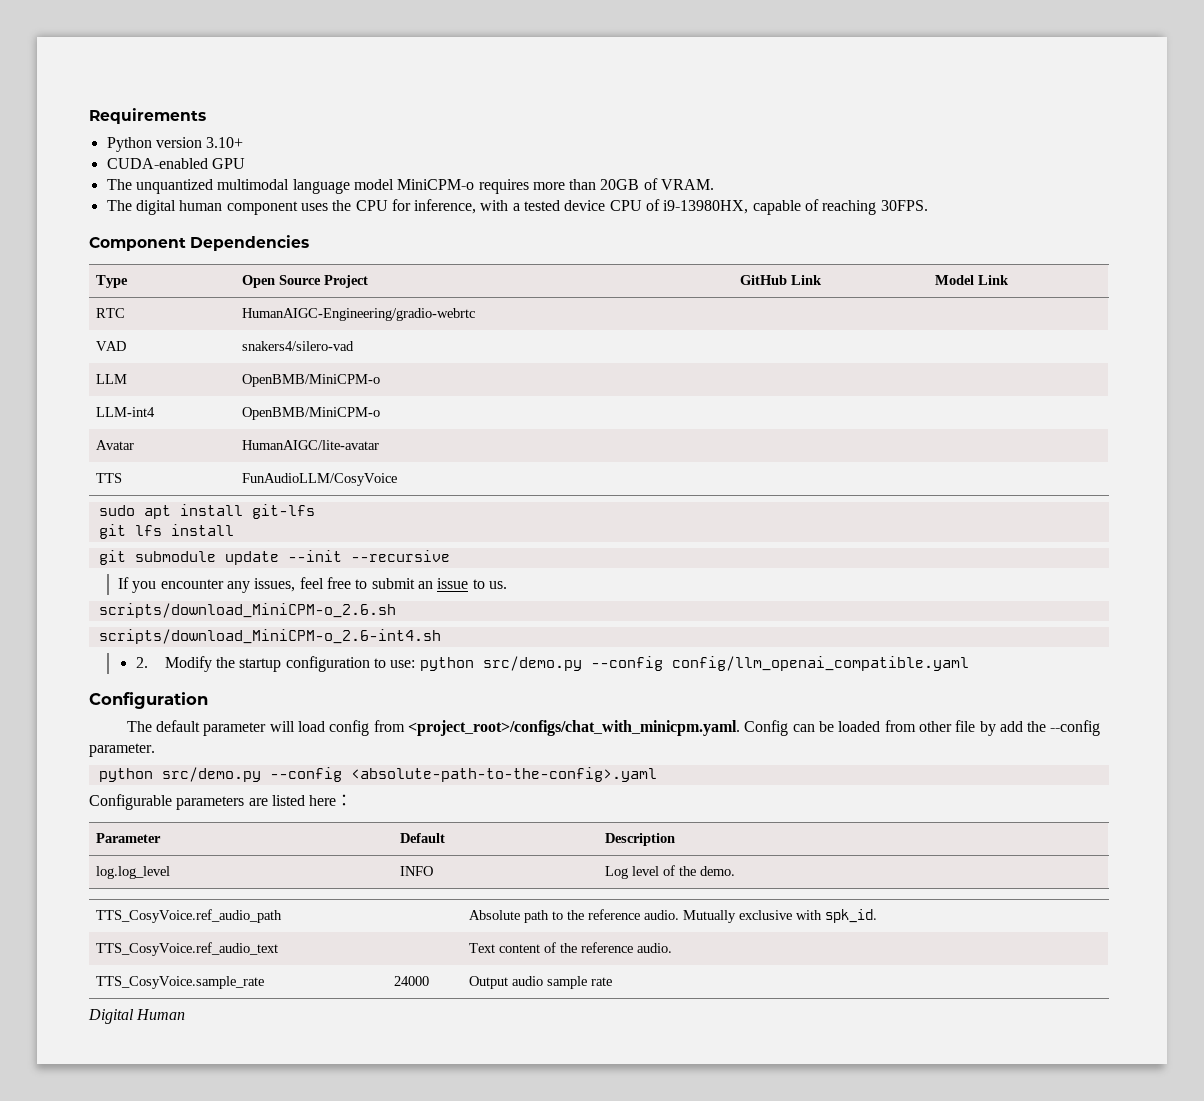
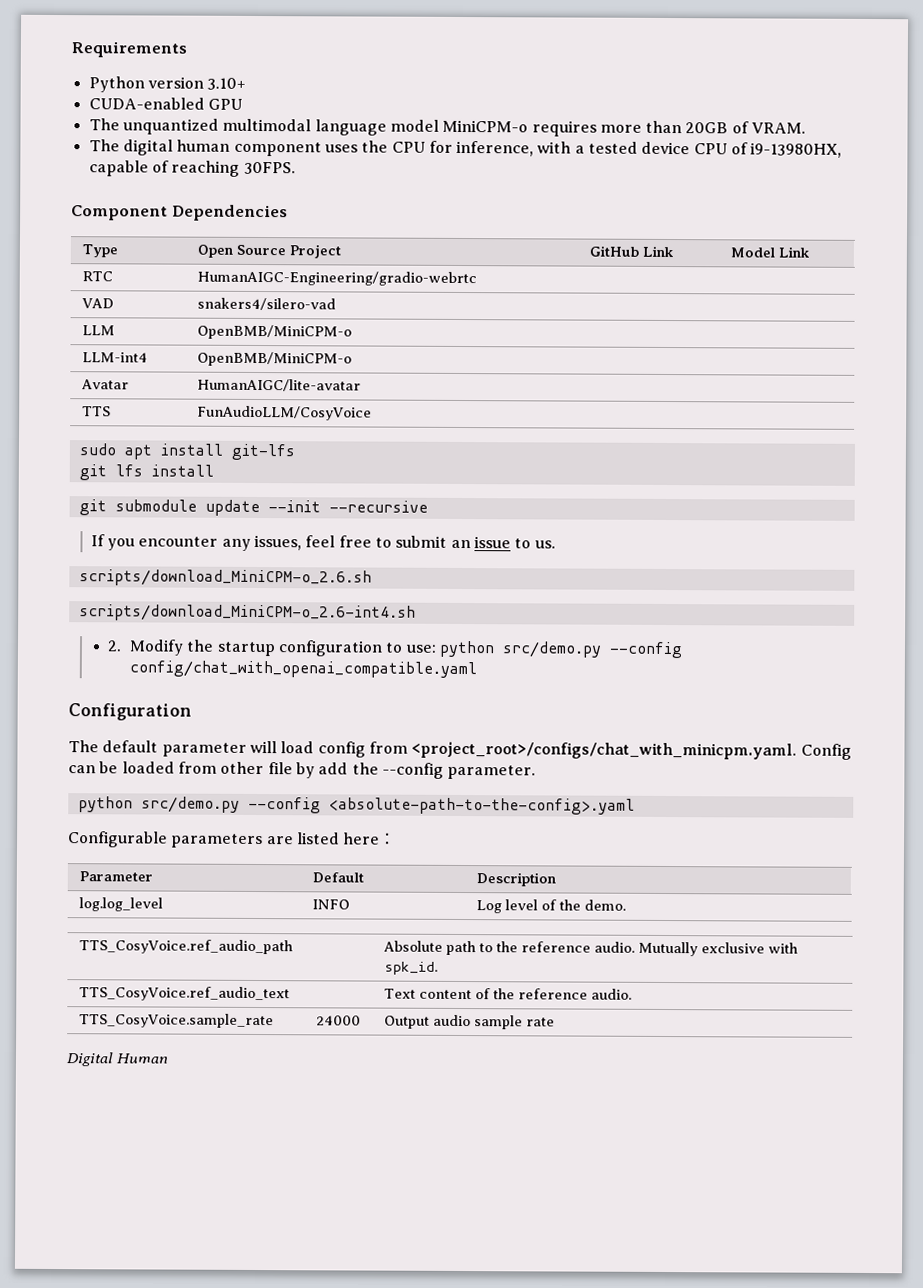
[671,656,969,671] config/llm_openai_compatible.yaml -> [129,660,478,679] config/chat_with_openai_compatible.yaml

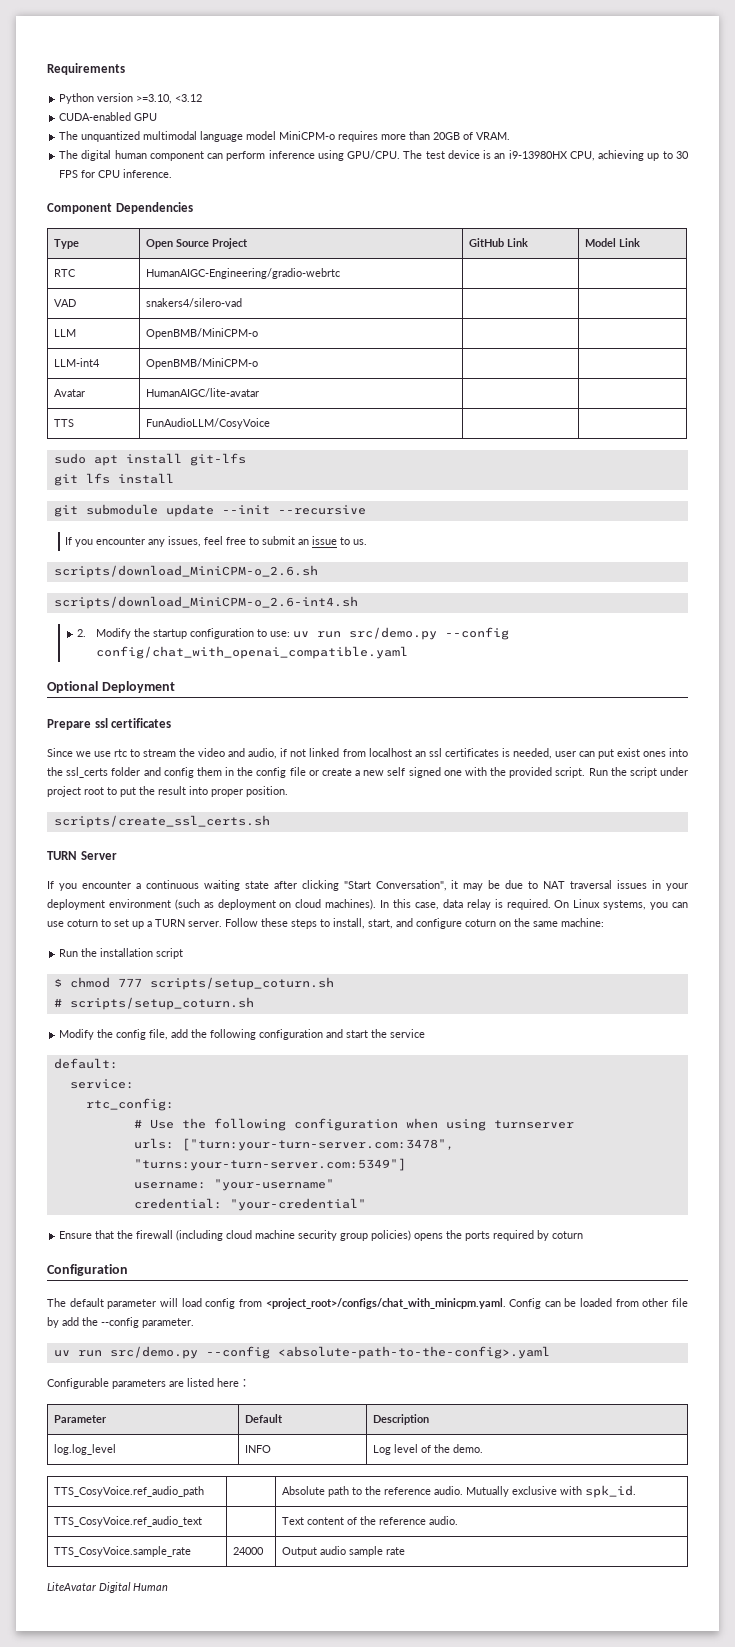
[207,77,247,90] 3.10+ -> [136,94,203,104] >=3.10, <3.12
[324,140,843,158] [88,160,296,177] uses the CPU for inference, with a tested device CPU of i9-13980HX, capable of reaching 30FPS. -> [207,150,689,161] [59,169,173,178] can perform inference using GPU/CPU. The test device is an i9-13980HX CPU, achieving up to 30 FPS for CPU inference.
[438,640,495,658] python -> [292,631,341,638] uv run
(478, 669) none -> [47,681,175,693] [47,718,172,730] [47,748,688,759] [47,767,688,778] [47,786,288,797] [53,815,270,828] [47,851,117,860] [47,880,688,891] [47,899,689,910] [47,918,604,929] [59,948,184,959] [53,977,334,990] [53,997,254,1010] [59,1029,426,1040] [53,1058,118,1069] [69,1079,134,1089] [85,1098,174,1111] [133,1118,574,1131] [133,1138,454,1151] [133,1158,406,1171] [133,1179,334,1191] [133,1198,366,1211] [59,1230,584,1241] // Optional Deployment // Prepare ssl certificates // Since we use rtc to stream the video and audio, if not linked from localhost an ssl certificates is needed, user can put exist ones into the ssl_certs folder and config them in the config file or create a new self signed one with the provided script. Run the script under project root to put the result into proper position. // scripts/create_ssl_certs.sh // TURN Server // If you encounter a continuous waiting state after clicking "Start Conversation", it may be due to NAT traversal issues in your deployment environment (such as deployment on cloud machines). In this case, data relay is required. On Linux systems, you can use coturn to set up a TURN server. Follow these steps to install, start, and configure coturn on the same machine: // Run the installation script // $ chmod 777 scripts/setup_coturn.sh // # scripts/setup_coturn.sh // Modify the config file, add the following configuration and start the service // default: // service: // rtc_config: // # Use the following configuration when using turnserver // urls: ["turn:your-turn-server.com:3478", "turns:your-turn-server.com:5349"] // username: "your-username" // credential: "your-credential" // Ensure that the firewall (including cloud machine security group policies) opens the ports required by coturn
[77,796,133,813] python -> [53,1350,102,1357] uv run
(555, 1022) none -> [47,1582,96,1591] LiteAvatar

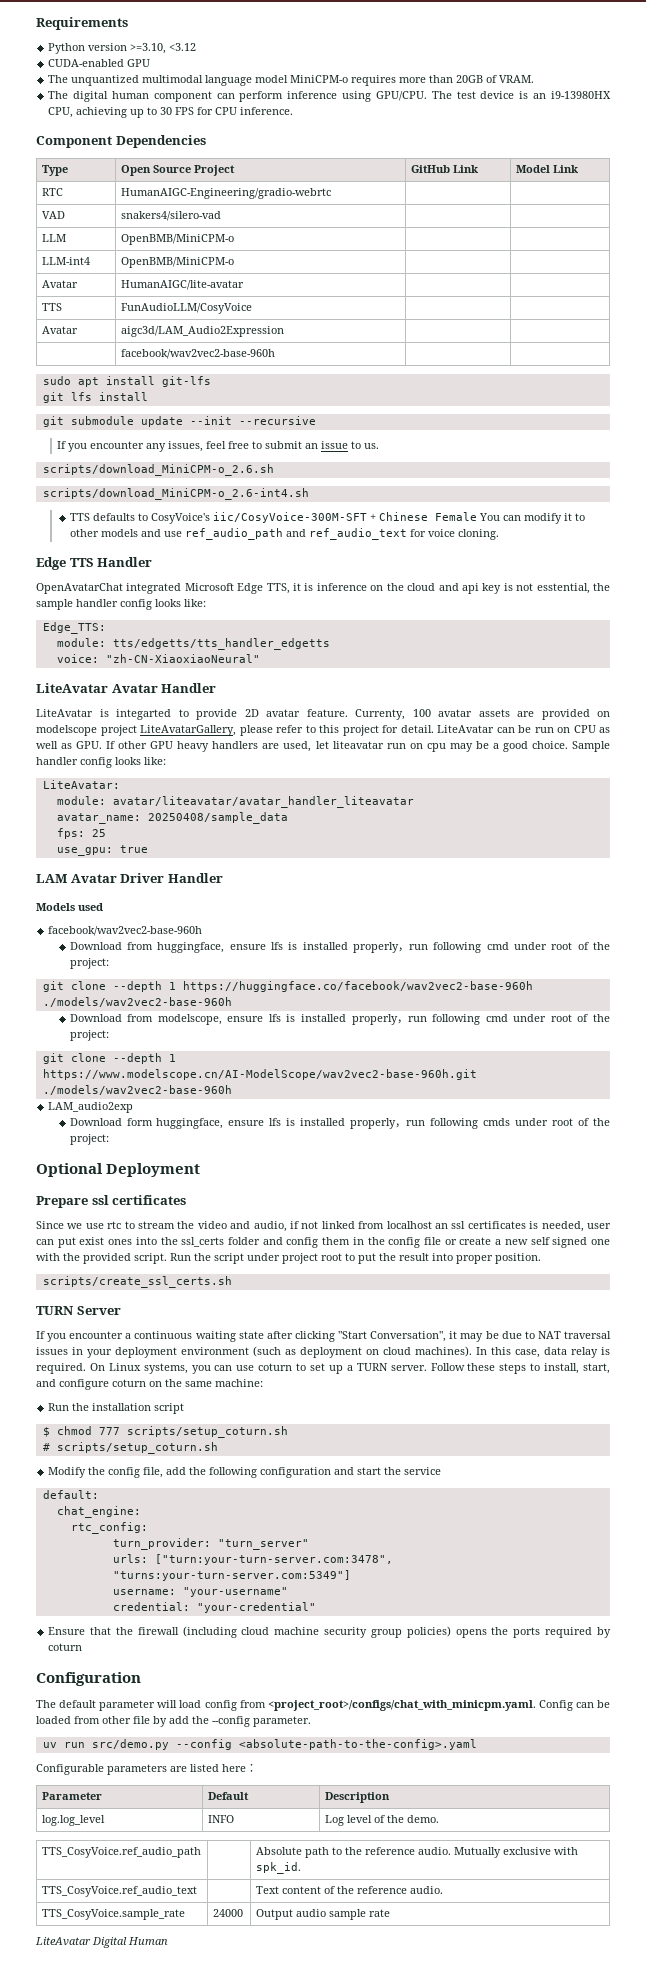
(270, 423) none -> [41,326,78,334] [120,326,284,337] [120,349,275,359] // Avatar | aigc3d/LAM_Audio2Expression | | // | facebook/wav2vec2-base-960h | |
[77,627,509,640] [95,646,408,659] 2. Modify the startup configuration to use: uv run src/demo.py --config config/chat_with_openai_compatible.yaml -> [69,512,585,524] [69,528,499,540] [36,557,153,570] [36,583,611,594] [36,599,206,610] [42,622,106,634] [56,638,330,650] [56,654,260,663] [36,683,217,693] [36,709,610,720] [36,725,610,736] [36,741,611,752] [36,757,166,768] [42,780,120,789] [56,796,414,808] [56,812,288,824] [56,828,106,839] [56,845,148,856] [36,873,223,883] [36,903,103,911] [48,926,203,936] [69,942,610,953] [69,958,109,969] [42,981,533,992] [42,997,232,1007] [69,1014,610,1025] [69,1030,109,1041] [42,1053,176,1064] [42,1069,477,1080] [42,1085,232,1095] [48,1102,134,1113] [69,1118,610,1129] [69,1134,109,1145] TTS defaults to CosyVoice's iic/CosyVoice-300M-SFT + Chinese Female You can modify it to other models and use ref_audio_path and ref_audio_text for voice cloning. // Edge TTS Handler // OpenAvatarChat integrated Microsoft Edge TTS, it is inference on the cloud and api key is not esstential, the sample handler config looks like: // Edge_TTS: // module: tts/edgetts/tts_handler_edgetts // voice: "zh-CN-XiaoxiaoNeural" // LiteAvatar Avatar Handler // LiteAvatar is integarted to provide 2D avatar feature. Currenty, 100 avatar assets are provided on modelscope project LiteAvatarGallery, please refer to this project for detail. LiteAvatar can be run on CPU as well as GPU. If other GPU heavy handlers are used, let liteavatar run on cpu may be a good choice. Sample handler config looks like: // LiteAvatar: // module: avatar/liteavatar/avatar_handler_liteavatar // avatar_name: 20250408/sample_data // fps: 25 // use_gpu: true // LAM Avatar Driver Handler // Models used // facebook/wav2vec2-base-960h // Download from huggingface, ensure lfs is installed properly，run following cmd under root of the project: // git clone --depth 1 https://huggingface.co/facebook/wav2vec2-base-960h ./models/wav2vec2-base-960h // Download from modelscope, ensure lfs is installed properly，run following cmd under root of the project: // git clone --depth 1 https://www.modelscope.cn/AI-ModelScope/wav2vec2-base-960h.git ./models/wav2vec2-base-960h // LAM_audio2exp // Download form huggingface, ensure lfs is installed properly，run following cmds under root of the project:
[69,1079,134,1089] service: -> [56,1506,141,1518] chat_engine:
[133,1118,574,1131] # Use the following configuration when using turnserver -> [112,1538,309,1550] turn_provider: "turn_server"

